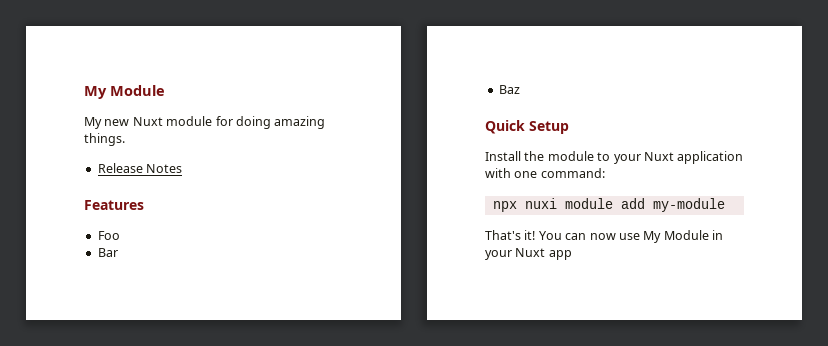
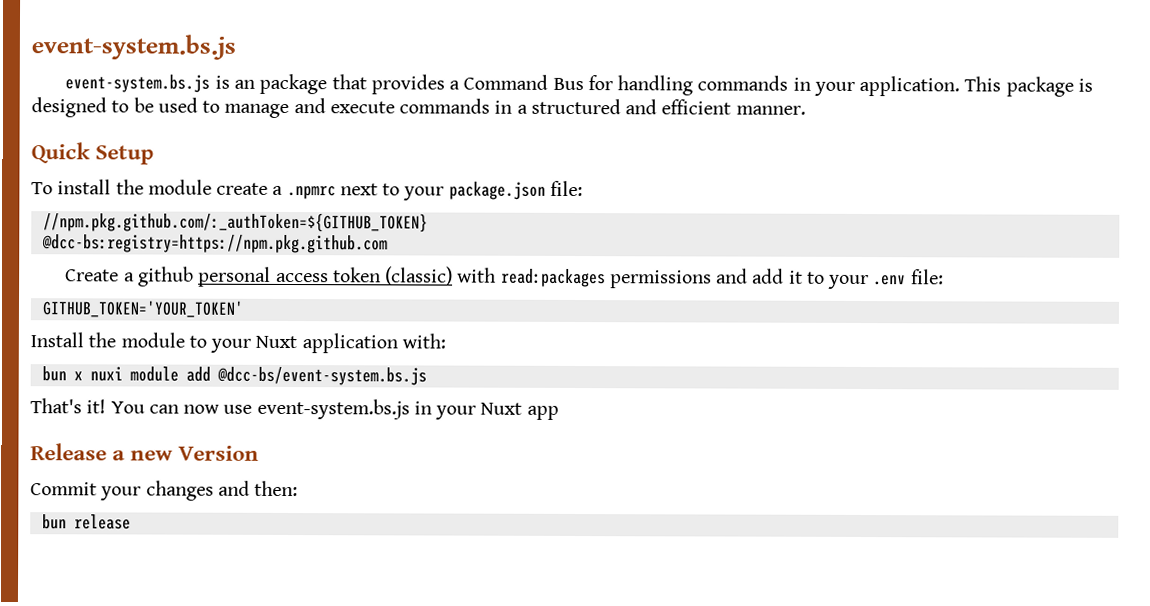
[84,85,165,99] [84,116,326,129] [84,133,125,146] [97,163,183,173] [84,200,144,210] [97,231,120,240] [97,248,118,257] [498,85,520,94] [485,120,569,134] My Module // My new Nuxt module for doing amazing things. // Release Notes // Features // Foo // Bar // Baz // Quick Setup -> [31,34,236,60] [65,73,1093,97] [31,97,806,119] [31,142,155,165] [31,179,583,201] [42,212,428,233] [41,234,388,254] [65,266,944,290] [41,300,244,318] event-system.bs.js // event-system.bs.js is an package that provides a Command Bus for handling commands in your application. This package is designed to be used to manage and execute commands in a structured and efficient manner. // Quick Setup // To install the module create a .npmrc next to your package.json file: // //npm.pkg.github.com/:_authToken=${GITHUB_TOKEN} // @dcc-bs:registry=https://npm.pkg.github.com // Create a github personal access token (classic) with read:packages permissions and add it to your .env file: // GITHUB_TOKEN='YOUR_TOKEN'
[485,168,605,178] [492,201,517,212] with one command: // npx -> [401,333,446,349] [41,366,83,382] with: // bun x
[652,198,725,212] my-module -> [216,366,427,386] @dcc-bs/event-system.bs.js
[643,230,709,243] My Module -> [256,398,410,420] event-system.bs.js
(572, 255) none -> [30,443,260,461] [30,480,299,501] [41,514,131,530] // Release a new Version // Commit your changes and then: // bun release

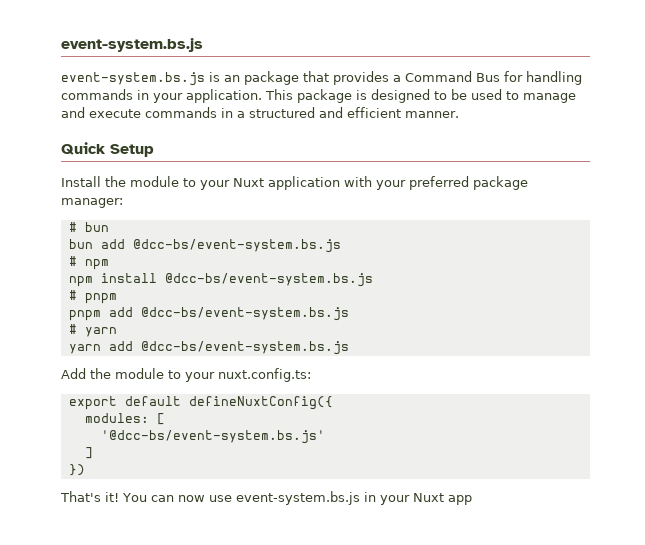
[31,179,583,201] [42,212,428,233] [41,234,388,254] [65,266,944,290] [41,300,244,318] // To install the module create a .npmrc next to your package.json file: // //npm.pkg.github.com/:_authToken=${GITHUB_TOKEN} // @dcc-bs:registry=https://npm.pkg.github.com // Create a github personal access token (classic) with read:packages permissions and add it to your .env file: // GITHUB_TOKEN='YOUR_TOKEN' -> (154, 150) none
[401,333,446,349] [41,366,427,386] with: // bun x nuxi module add @dcc-bs/event-system.bs.js -> [344,176,528,190] [61,198,123,208] [68,222,109,232] [68,239,341,253] [68,256,109,270] [68,273,373,287] [68,290,117,304] [68,307,349,321] [68,324,117,337] [68,341,349,355] [61,368,311,382] [68,396,333,410] [84,413,165,425] [100,430,325,444] [84,447,93,459] [68,464,85,476] with your preferred package manager: // # bun // bun add @dcc-bs/event-system.bs.js // # npm // npm install @dcc-bs/event-system.bs.js // # pnpm // pnpm add @dcc-bs/event-system.bs.js // # yarn // yarn add @dcc-bs/event-system.bs.js // Add the module to your nuxt.config.ts: // export default defineNuxtConfig({ // modules: [ // '@dcc-bs/event-system.bs.js' // ] // })
[30,443,260,461] [30,480,299,501] [41,514,131,530] // Release a new Version // Commit your changes and then: // bun release -> (472, 500) none

